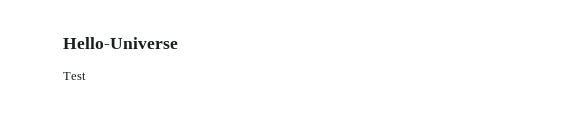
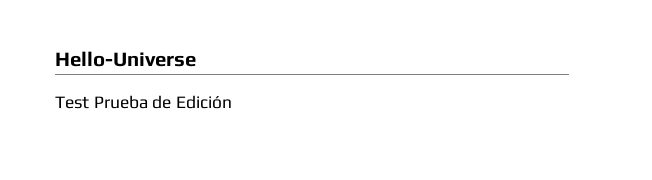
(86, 76) none -> [93,95,233,109] Prueba de Edición

